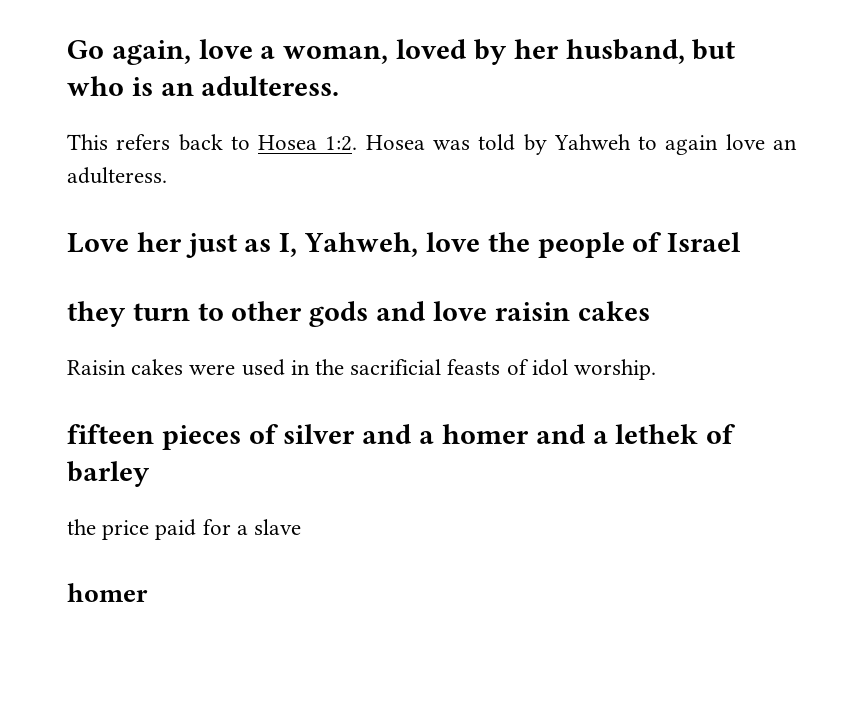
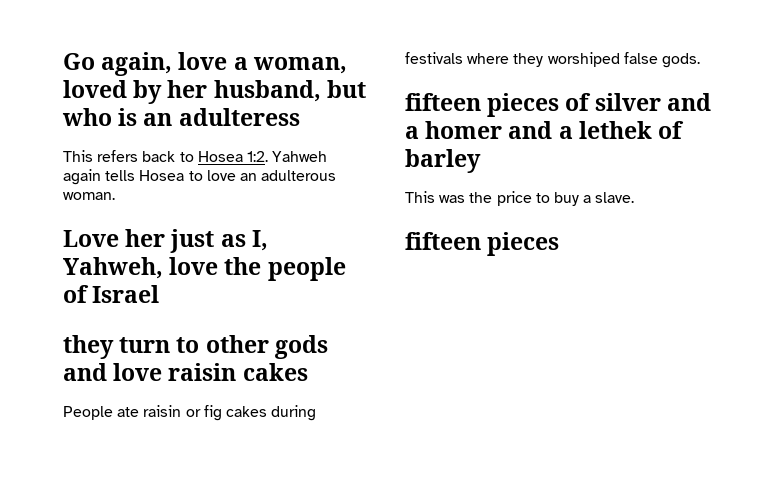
[201,76,340,96] adulteress. -> [178,108,300,126] adulteress
[365,134,798,155] [67,167,167,184] Hosea was told by Yahweh to again love an adulteress. -> [272,151,328,162] [63,169,337,185] [63,192,115,200] Yahweh again tells Hosea to love an adulterous woman.
[67,359,657,380] Raisin cakes were used in the sacrificial feasts of idol worship. -> [63,405,317,421] [405,52,700,68] People ate raisin or fig cakes during festivals where they worshiped false gods.
[67,519,302,540] [67,583,148,602] the price paid for a slave // homer -> [405,191,635,206] [405,232,560,256] This was the price to buy a slave. // fifteen pieces

